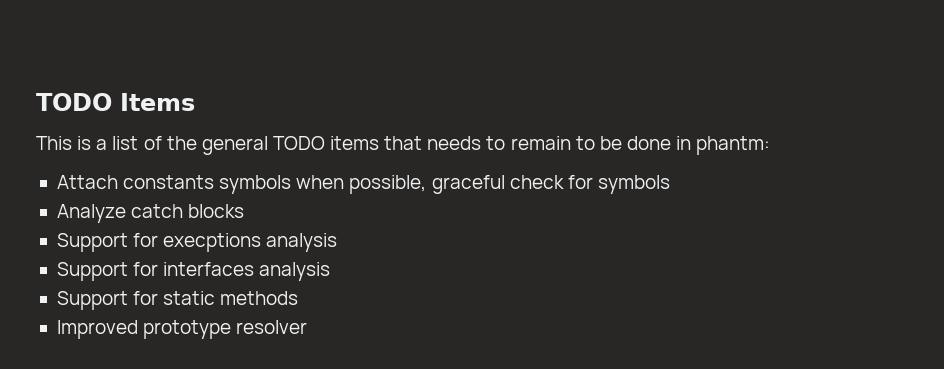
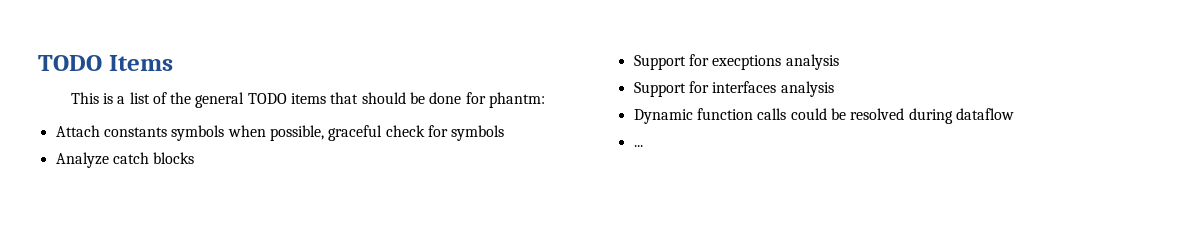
[427,136,595,150] needs to remain to -> [361,92,406,104] should
[676,136,692,150] in -> [465,92,486,104] for
[56,291,299,310] [56,320,308,339] Support for static methods // Improved prototype resolver -> [633,108,1014,124] [633,145,643,147] Dynamic function calls could be resolved during dataflow // ...

